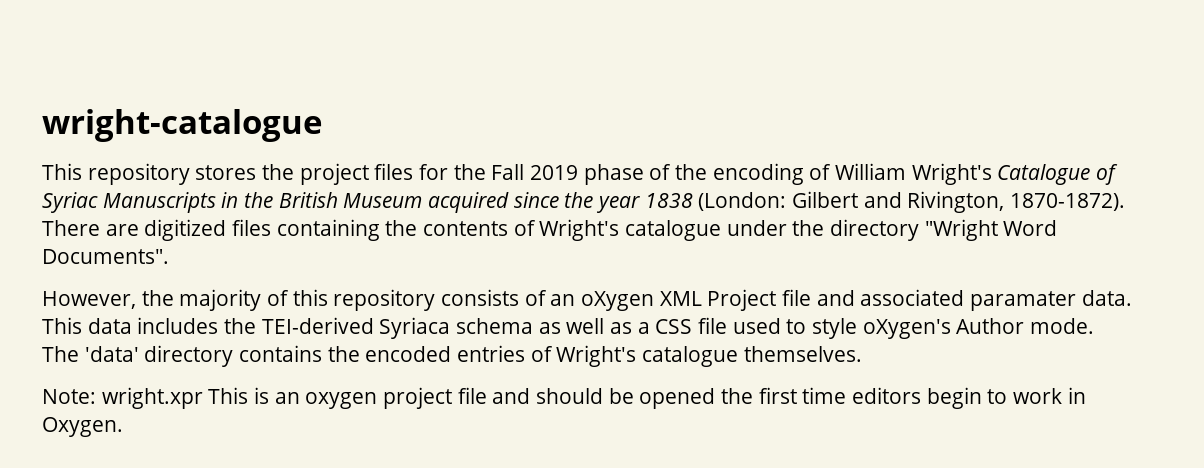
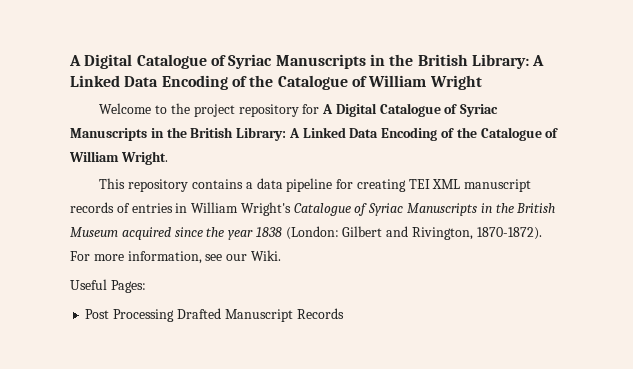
[42,109,323,142] [42,163,832,185] wright-catalogue // This repository stores the project files for the Fall 2019 phase of the encoding of -> [69,54,545,69] [70,75,482,90] [99,103,499,117] [70,127,559,141] [69,151,168,165] [99,178,532,192] [70,202,188,213] A Digital Catalogue of Syriac Manuscripts in the British Library: A Linked Data Encoding of the Catalogue of William Wright // Welcome to the project repository for A Digital Catalogue of Syriac Manuscripts in the British Library: A Linked Data Encoding of the Catalogue of William Wright. // This repository contains a data pipeline for creating TEI XML manuscript records of entries in
[42,219,1058,241] [42,249,169,264] [42,289,1132,311] [42,317,1095,339] [42,345,862,367] [42,387,1086,409] [42,417,123,437] There are digitized files containing the contents of Wright's catalogue under the directory "Wright Word Documents". // However, the majority of this repository consists of an oXygen XML Project file and associated paramater data. This data includes the TEI-derived Syriaca schema as well as a CSS file used to style oXygen's Author mode. The 'data' directory contains the encoded entries of Wright's catalogue themselves. // Note: wright.xpr This is an oxygen project file and should be opened the first time editors begin to work in Oxygen. -> [70,250,281,264] [70,279,146,293] [85,308,344,322] For more information, see our Wiki. // Useful Pages: // Post Processing Drafted Manuscript Records

